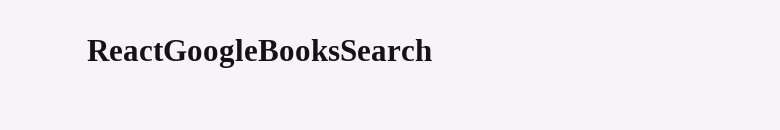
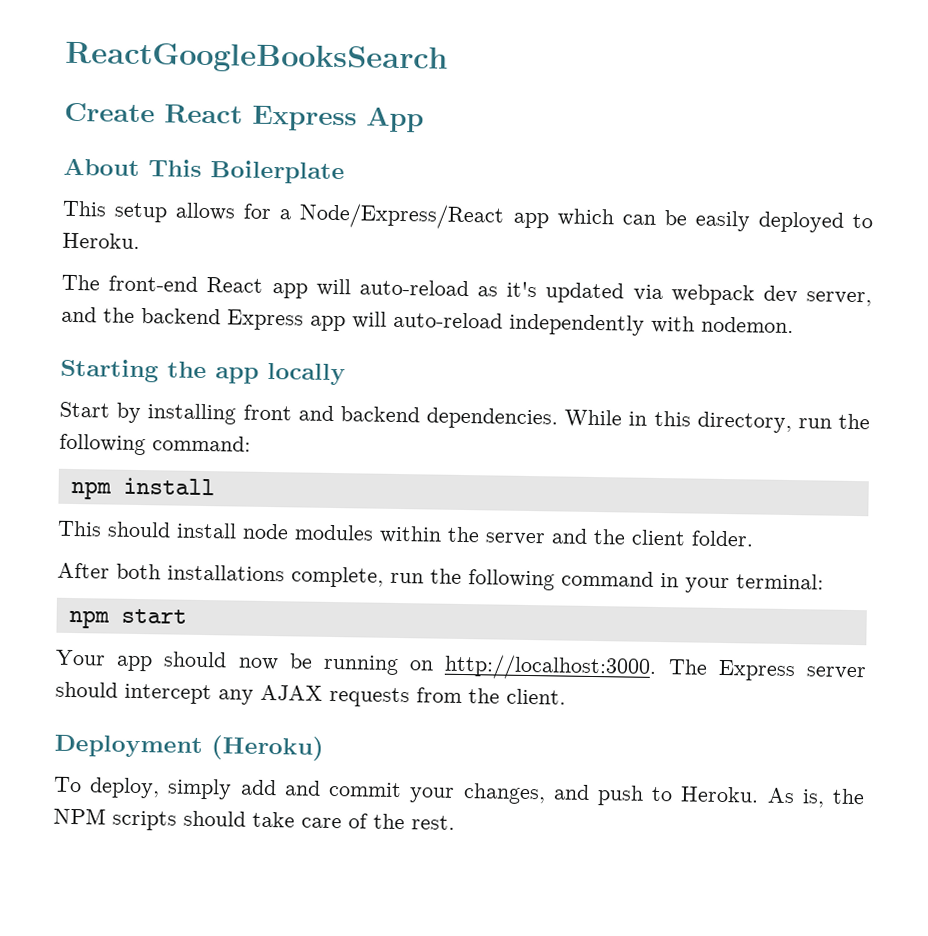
(432, 53) none -> [64,102,424,133] [63,157,345,185] [62,200,874,233] [62,232,140,249] [61,274,872,307] [61,306,794,336] [60,358,346,386] [59,401,870,434] [59,433,251,456] [70,477,215,500] [57,520,754,547] [57,562,824,594] [68,608,187,629] [55,649,867,682] [55,681,566,708] [54,734,324,761] [53,776,865,808] [53,807,455,831] // Create React Express App // About This Boilerplate // This setup allows for a Node/Express/React app which can be easily deployed to Heroku. // The front-end React app will auto-reload as it's updated via webpack dev server, and the backend Express app will auto-reload independently with nodemon. // Starting the app locally // Start by installing front and backend dependencies. While in this directory, run the following command: // npm install // This should install node modules within the server and the client folder. // After both installations complete, run the following command in your terminal: // npm start // Your app should now be running on http://localhost:3000. The Express server should intercept any AJAX requests from the client. // Deployment (Heroku) // To deploy, simply add and commit your changes, and push to Heroku. As is, the NPM scripts should take care of the rest.

